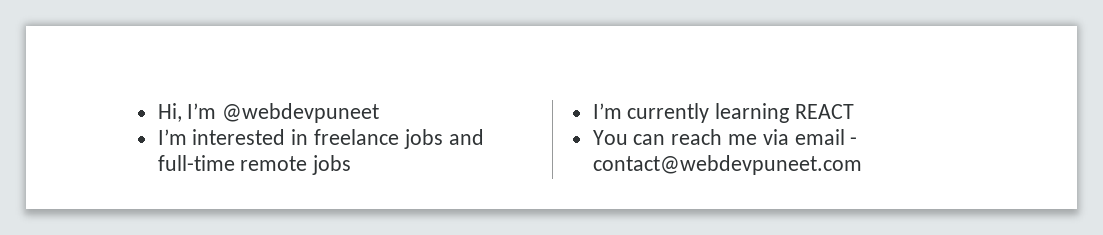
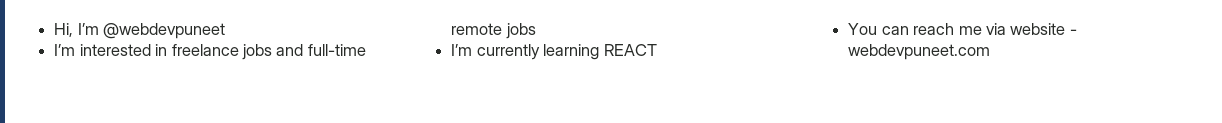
[794,129,858,145] [592,155,862,175] email - contact@webdevpuneet.com -> [1010,23,1077,35] [848,44,991,60] website - webdevpuneet.com

